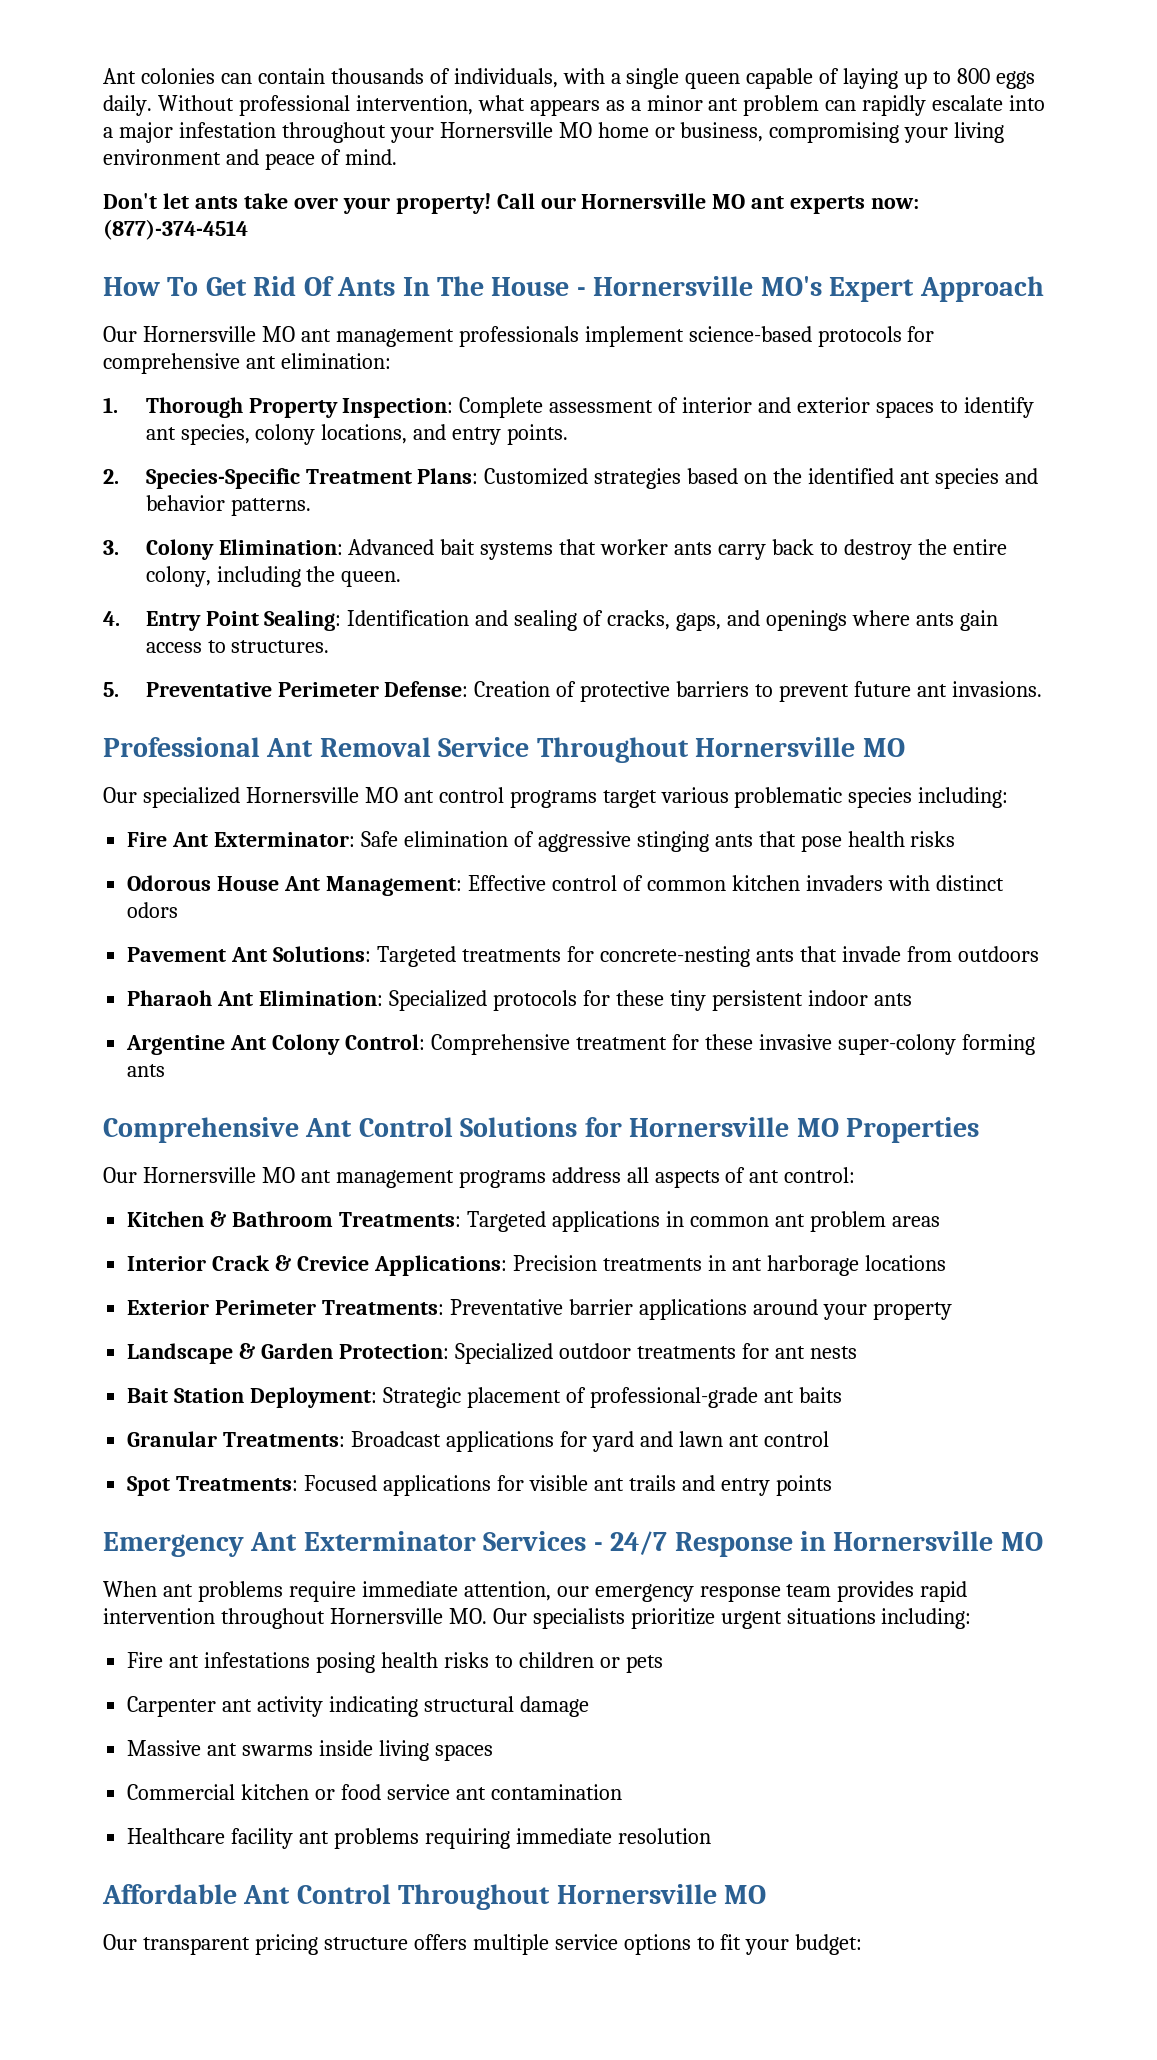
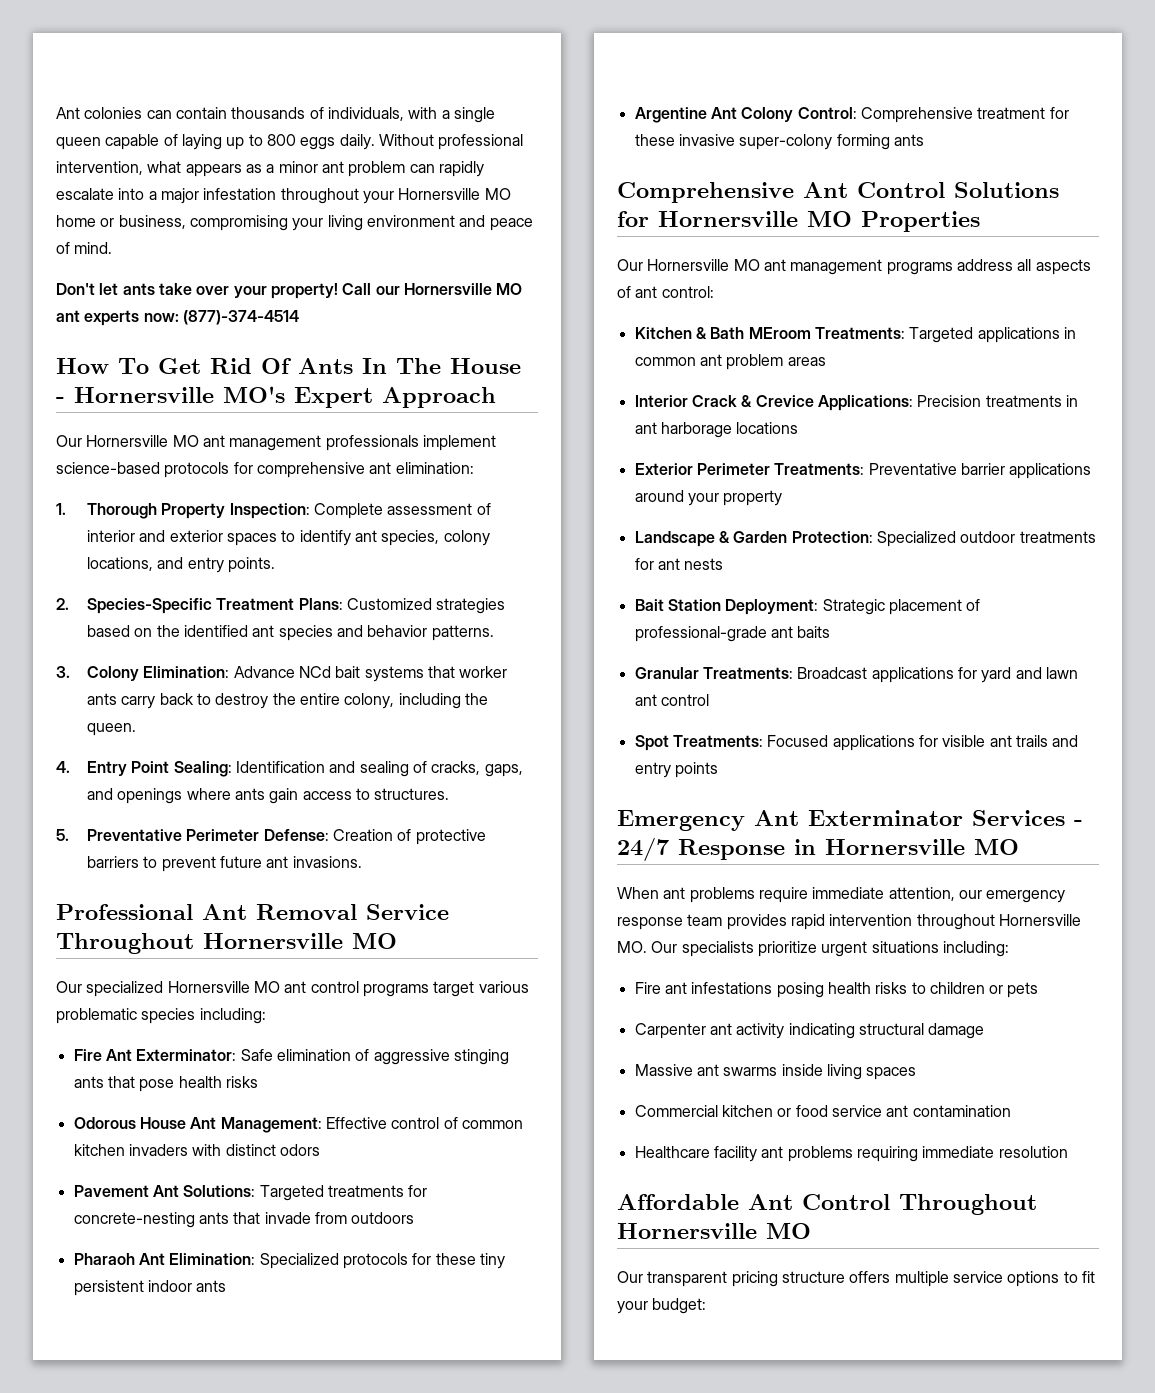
[348,539,435,555] Advanced -> [233,666,331,678] Advance NCd
[232,1211,334,1227] Bathroom -> [710,327,811,339] Bath MEroom

